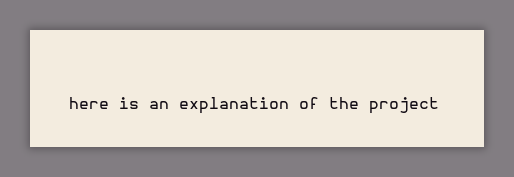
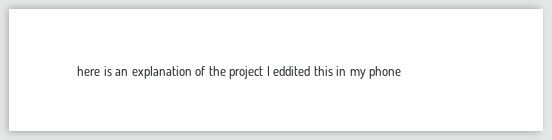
(439, 105) none -> [266,66,402,79] I eddited this in my phone

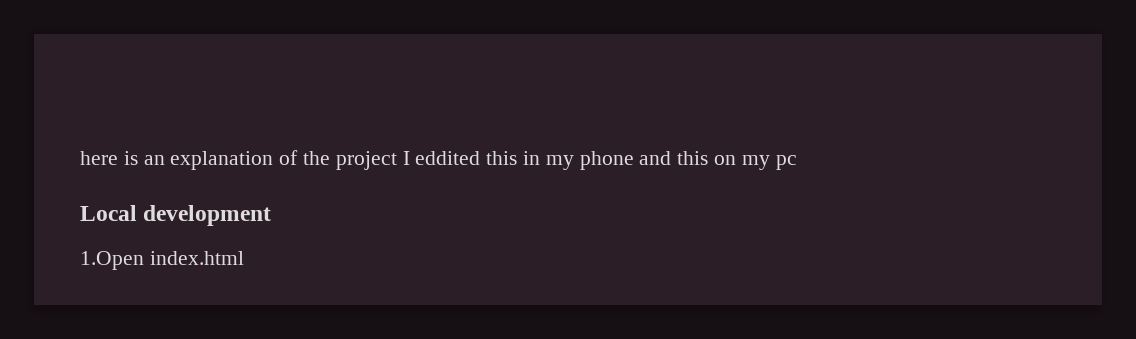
(402, 72) none -> [639,151,797,170] [80,205,272,226] [80,251,244,270] and this on my pc // Local development // 1.Open index.html

